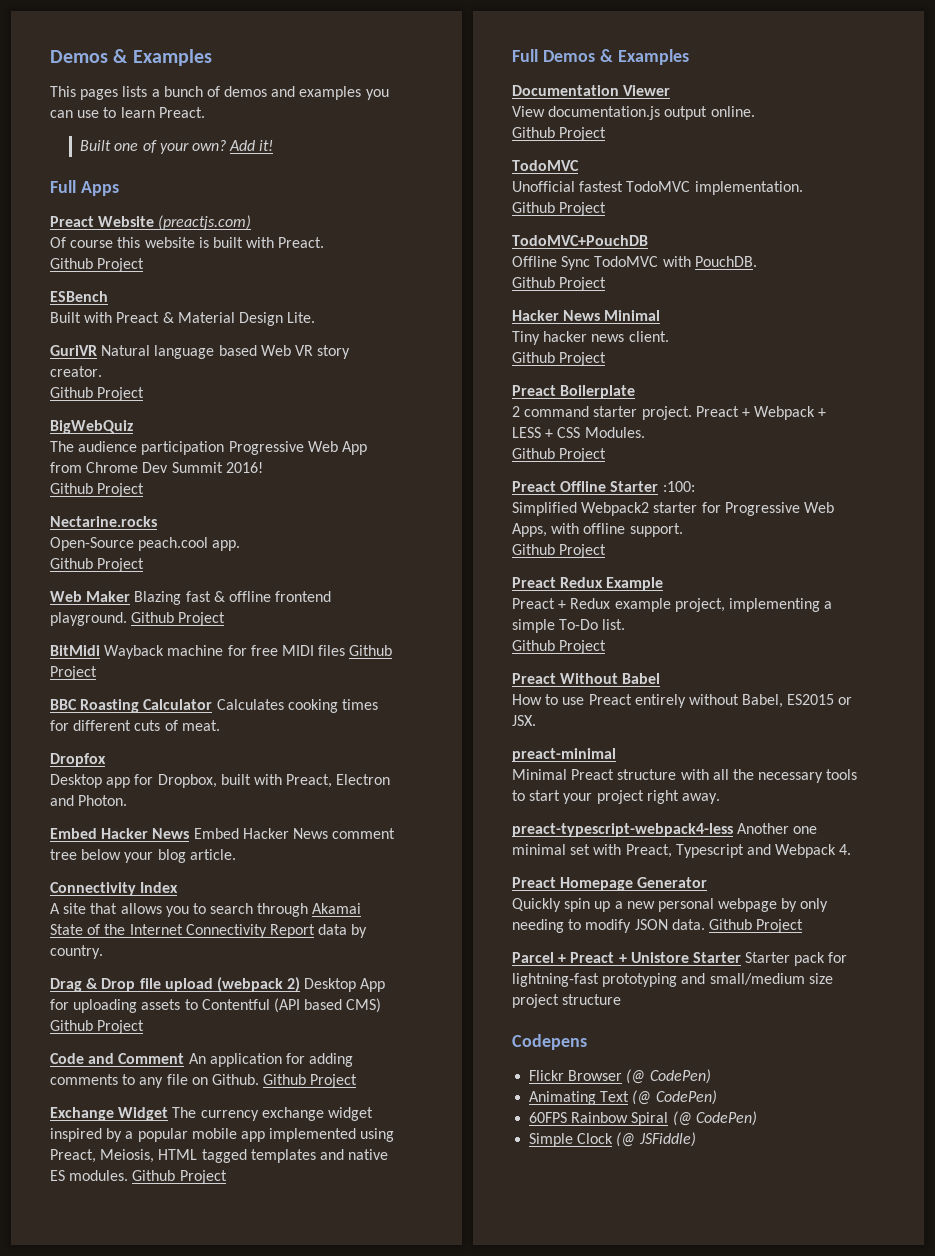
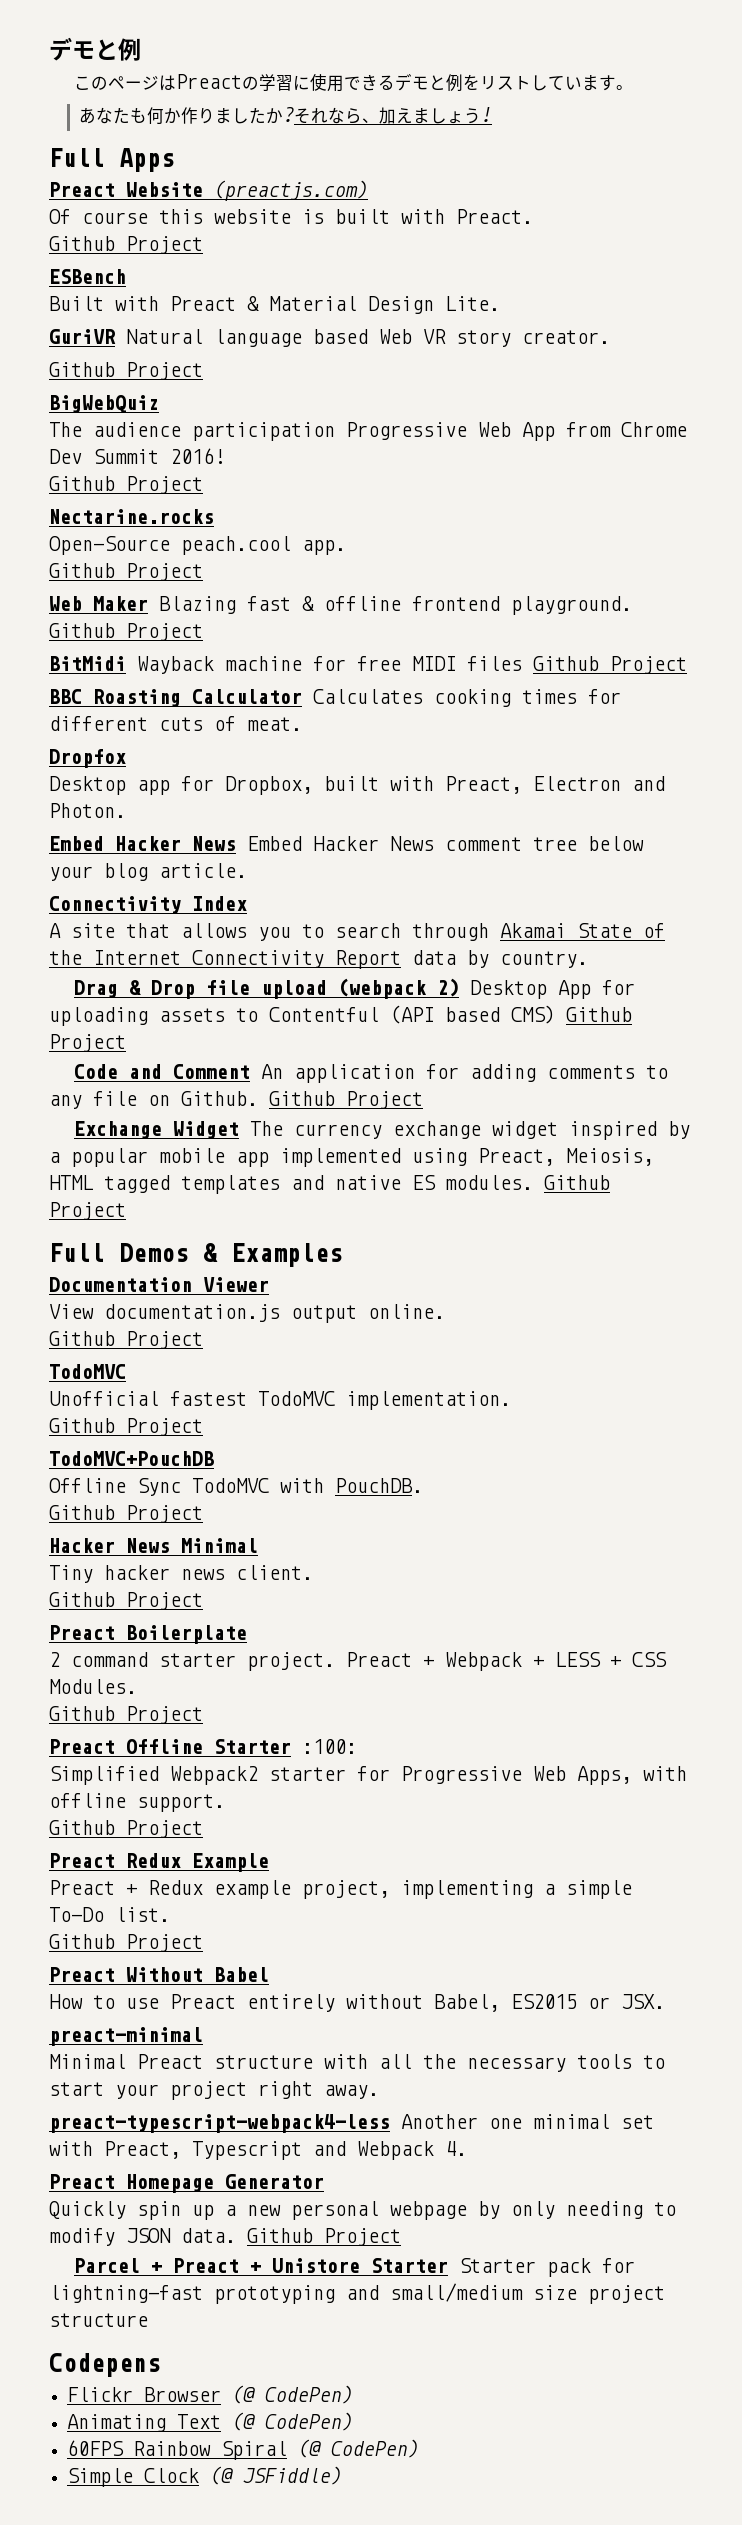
[50,49,212,66] [50,86,389,100] [50,107,205,118] [80,140,274,154] Demos & Examples // This pages lists a bunch of demos and examples you can use to learn Preact. // Built one of your own? Add it! -> [49,37,141,61] [74,73,634,92] [78,107,492,124] デモと例 // このページはPreactの学習に使用できるデモと例をリストしています。 // あなたも何か作りましたか?それなら、加えましょう!

